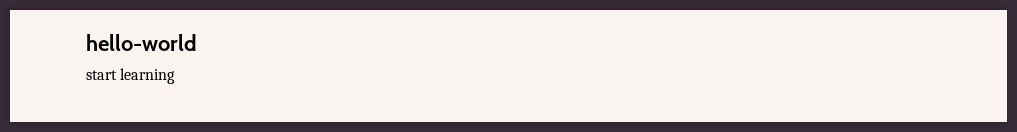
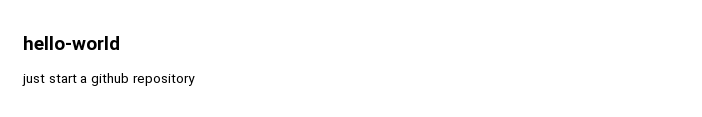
[86,68,176,84] start learning -> [22,73,195,86] just start a github repository

